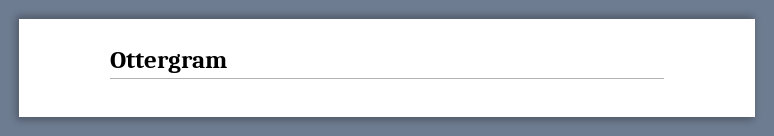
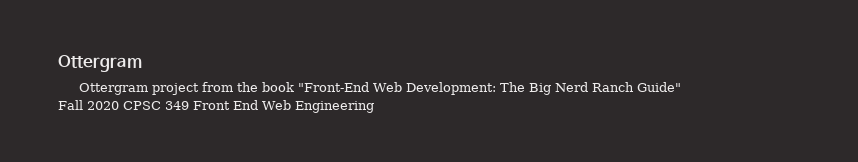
[110,52,227,73] Ottergram -> [58,55,142,72] [79,82,682,95] [58,100,374,113] Ottergram // Ottergram project from the book "Front-End Web Development: The Big Nerd Ranch Guide" // Fall 2020 CPSC 349 Front End Web Engineering

